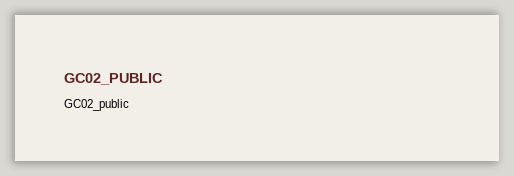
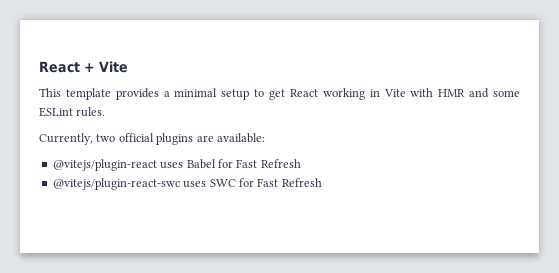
[64,73,163,85] [64,99,129,111] GC02_PUBLIC // GC02_public -> [39,61,128,73] [39,88,521,100] [39,107,106,117] [39,133,265,145] [52,159,301,171] [52,178,322,190] React + Vite // This template provides a minimal setup to get React working in Vite with HMR and some ESLint rules. // Currently, two official plugins are available: // @vitejs/plugin-react uses Babel for Fast Refresh // @vitejs/plugin-react-swc uses SWC for Fast Refresh

